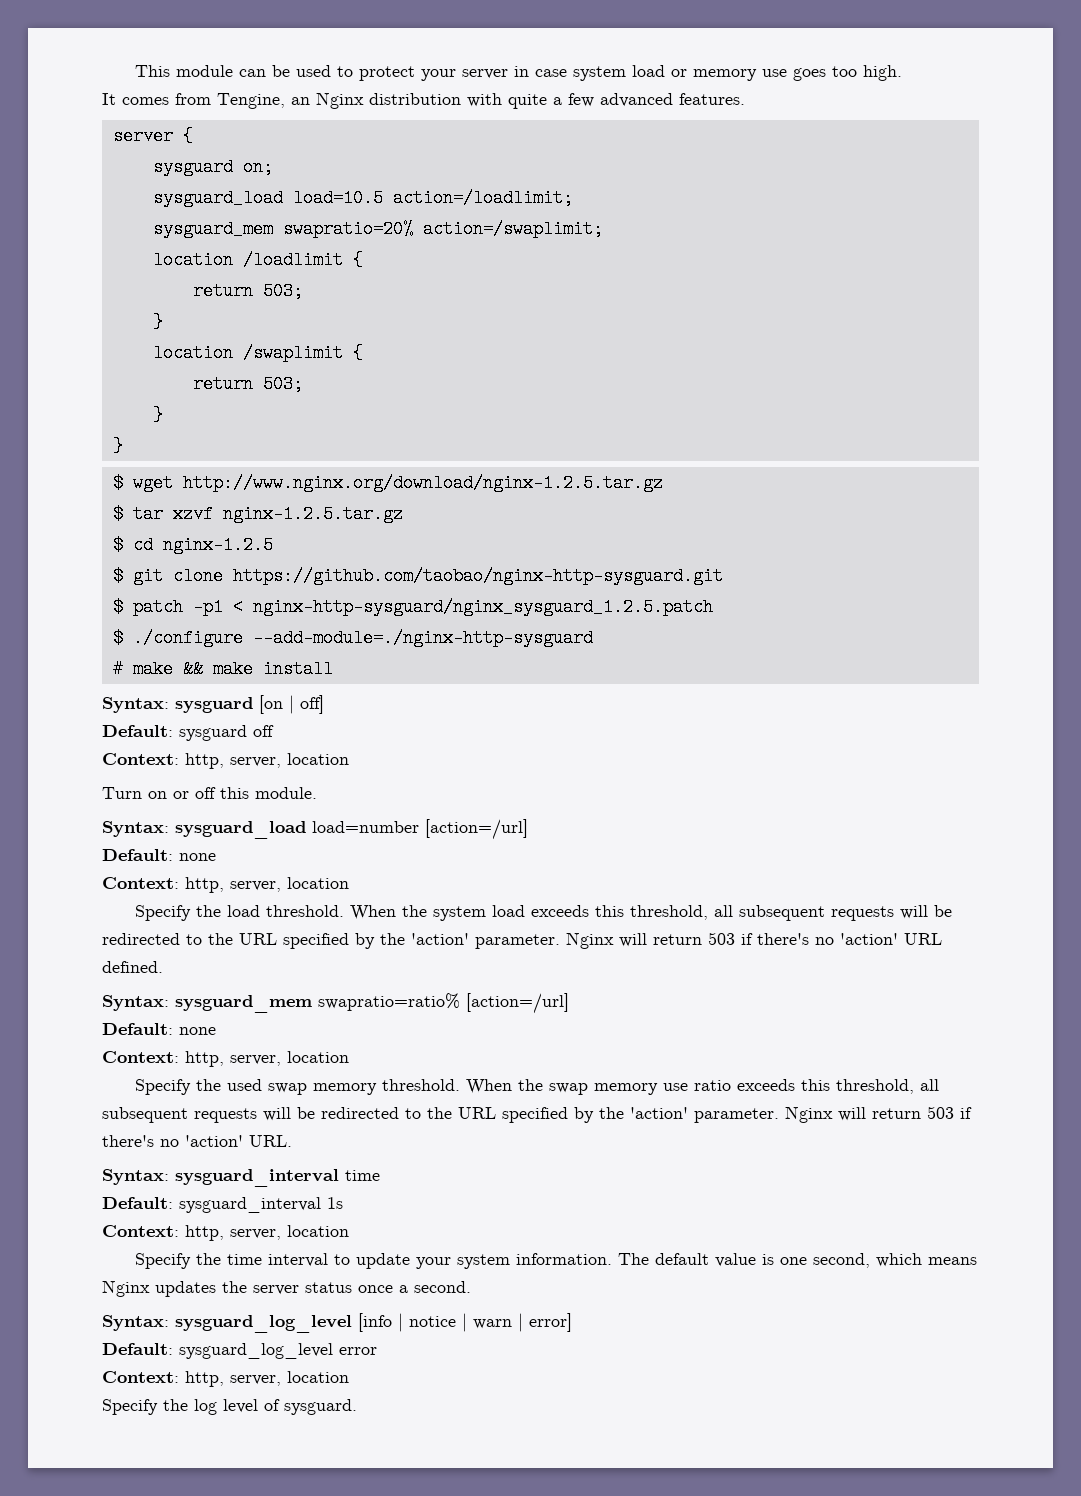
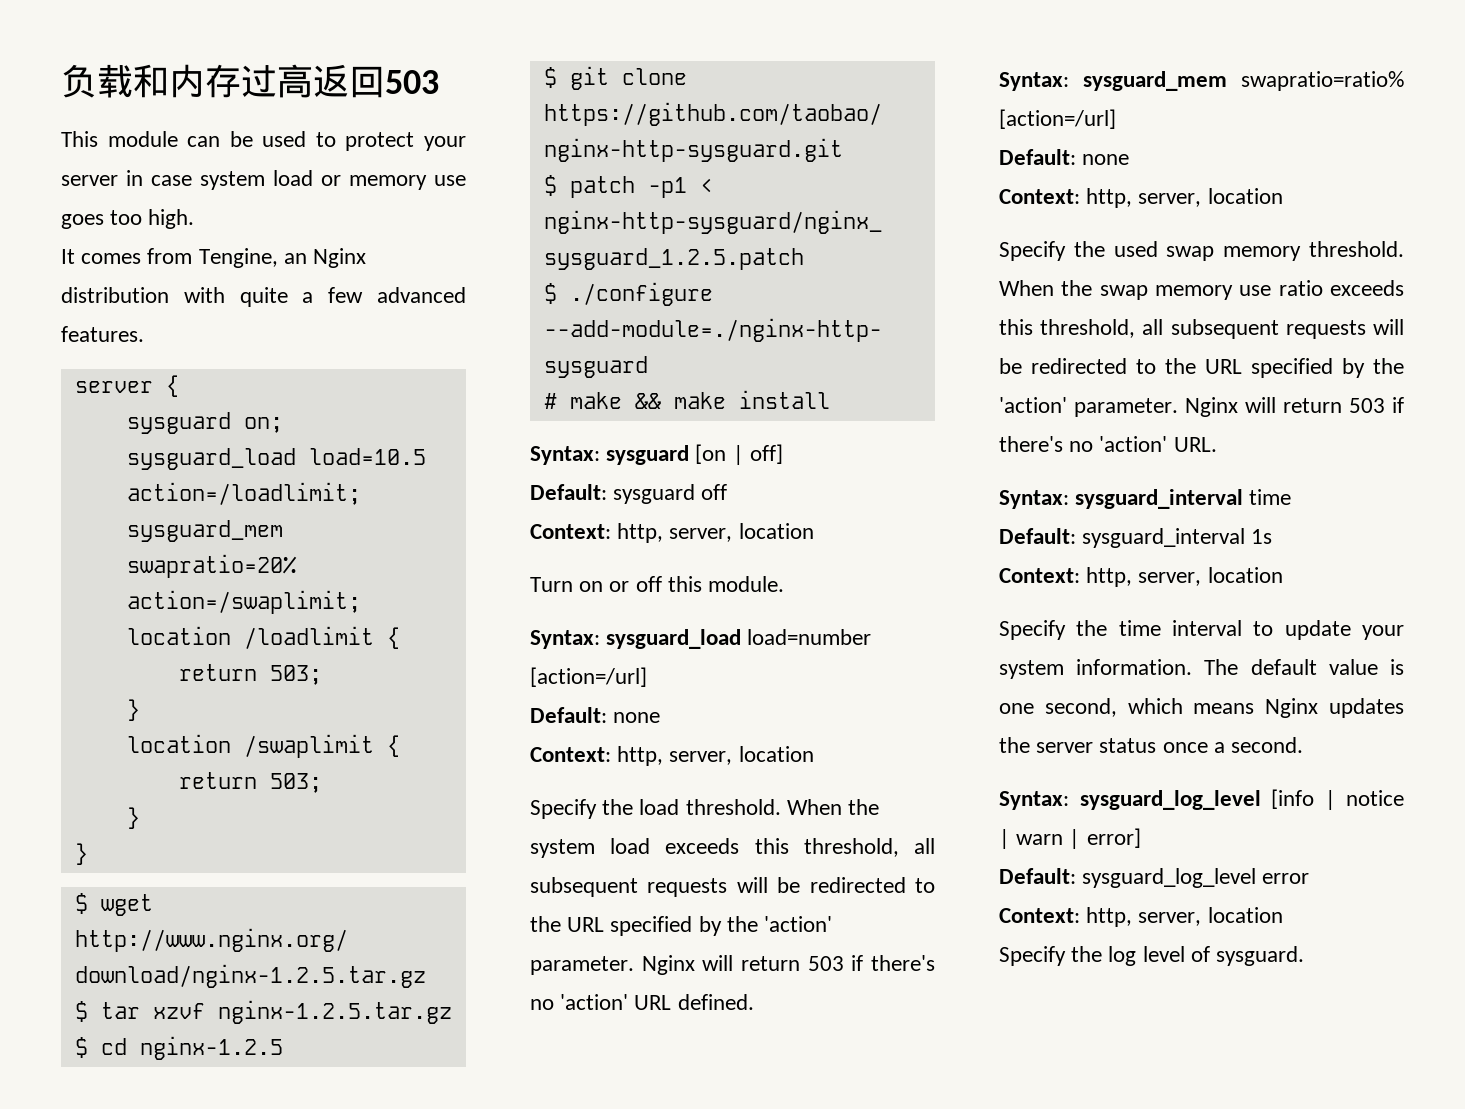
(135, 71) none -> [61,64,439,98] 负载和内存过高返回503 //

